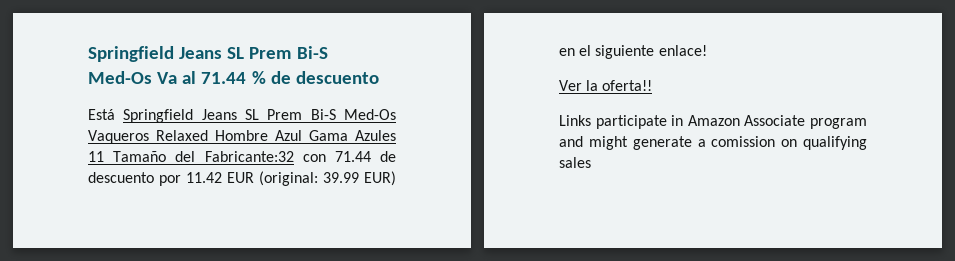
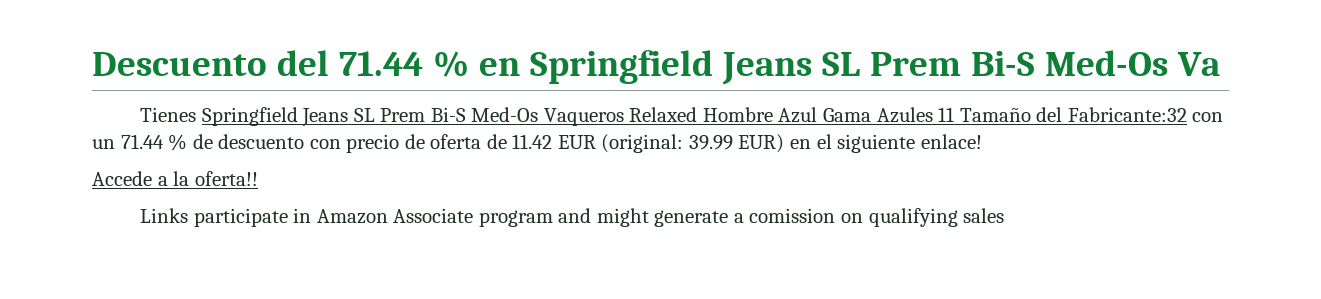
(88, 54) none -> [92,50,520,77] Descuento del 71.44 % en
[182,71,379,84] [88,109,115,120] al 71.44 % de descuento // Está -> [140,107,197,122] // Tienes
[334,151,396,162] [88,172,181,186] 71.44 de descuento por -> [92,134,507,153] un 71.44 % de descuento con precio de oferta de
[559,80,582,91] Ver -> [92,171,168,186] Accede a

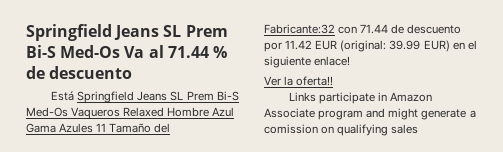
[92,50,520,77] Descuento del 71.44 % en -> (26, 32) none
[140,107,197,122] // Tienes -> [148,45,227,58] [26,66,133,79] [51,91,75,101] al 71.44 % de descuento // Está
[92,134,507,153] un 71.44 % de descuento con precio de oferta de -> [360,24,462,34] [264,42,282,52] 71.44 de descuento por
[92,171,168,186] Accede a -> [264,76,281,86] Ver

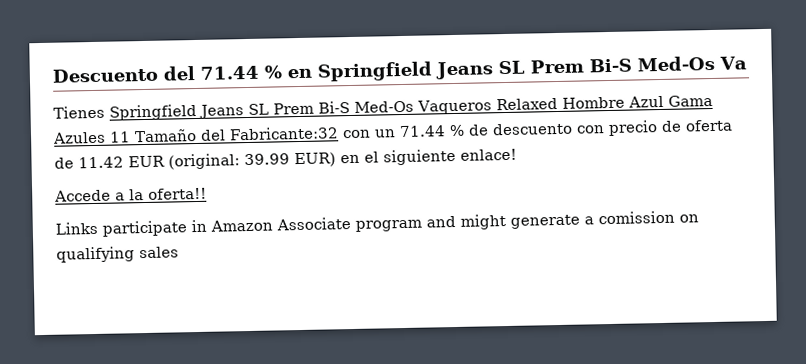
(26, 32) none -> [52,65,312,83] Descuento del 71.44 % en
[148,45,227,58] [26,66,133,79] [51,91,75,101] al 71.44 % de descuento // Está -> [53,105,105,119] // Tienes
[360,24,462,34] [264,42,282,52] 71.44 de descuento por -> [373,119,733,138] [54,157,74,169] un 71.44 % de descuento con precio de oferta de
[264,76,281,86] Ver -> [54,189,125,202] Accede a

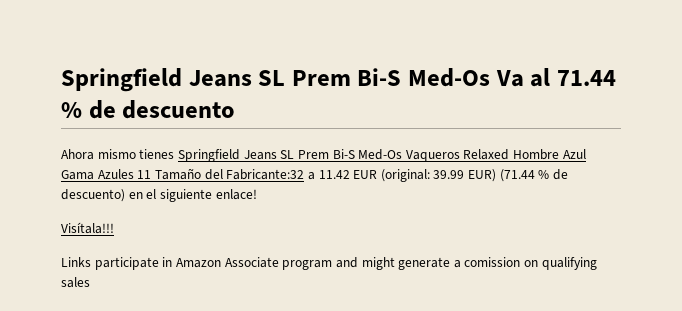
[52,65,312,83] Descuento del 71.44 % en -> (61, 80) none
[53,105,105,119] // Tienes -> [530,68,616,87] [61,100,236,119] [61,149,175,160] al 71.44 % de descuento // Ahora mismo tienes
[341,119,733,139] [54,157,74,169] con un 71.44 % de descuento con precio de oferta de -> [307,172,315,180] a
(336, 160) none -> [499,169,569,182] [61,189,125,202] (71.44 % de descuento)
[54,187,207,202] Accede a la oferta!! -> [61,222,114,234] Visítala!!!

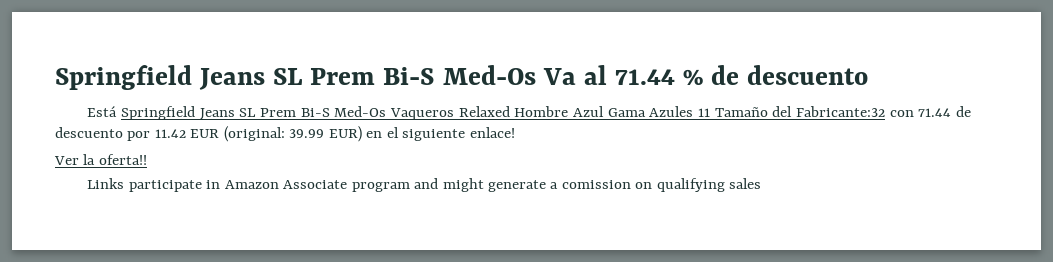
[61,149,175,160] Ahora mismo tienes -> [87,106,118,117] Está
[307,172,315,180] a -> [889,106,971,117] [55,127,151,141] con 71.44 de descuento por
[499,169,569,182] [61,189,125,202] (71.44 % de descuento) -> (362, 134) none
[61,222,114,234] Visítala!!! -> [54,154,147,165] Ver la oferta!!

